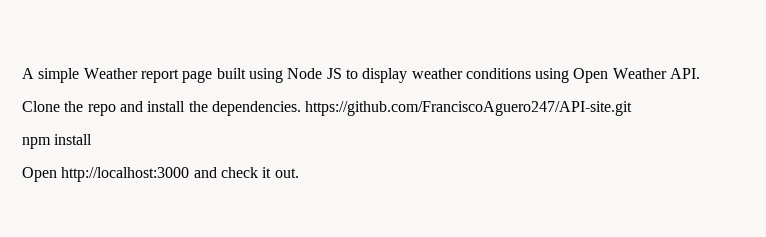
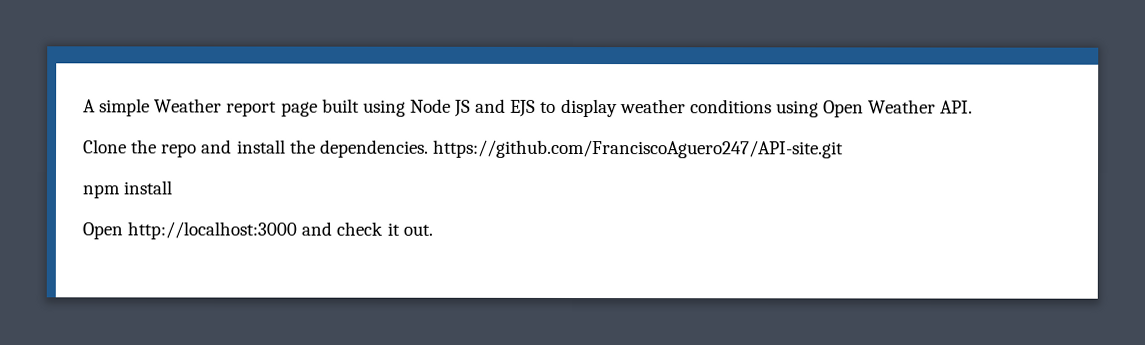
(342, 73) none -> [475,98,537,117] and EJS

